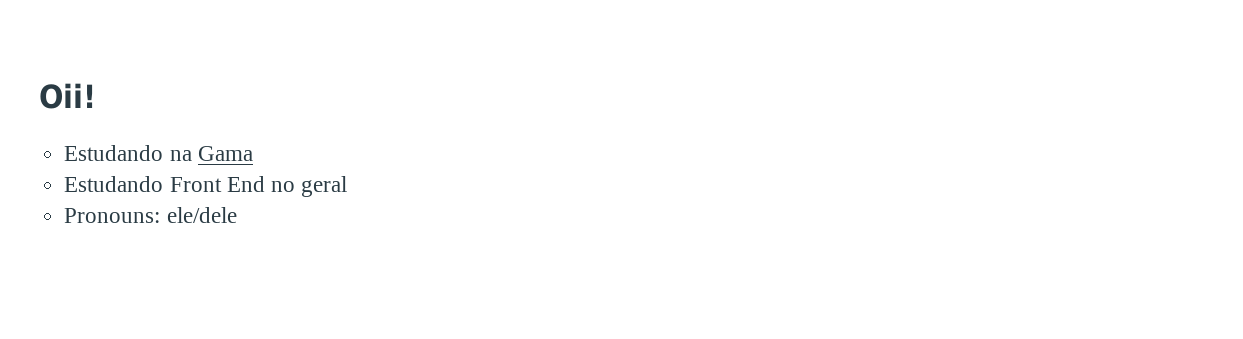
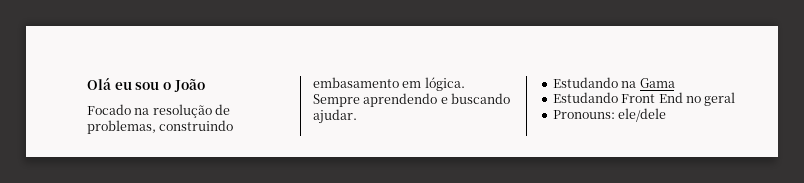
[39,83,96,109] Oii! -> [87,77,205,92] [87,104,231,118] [87,120,234,134] [313,77,465,91] [313,93,511,107] [313,109,357,124] Olá eu sou o João // Focado na resolução de problemas, construindo embasamento em lógica. Sempre aprendendo e buscando ajudar.

